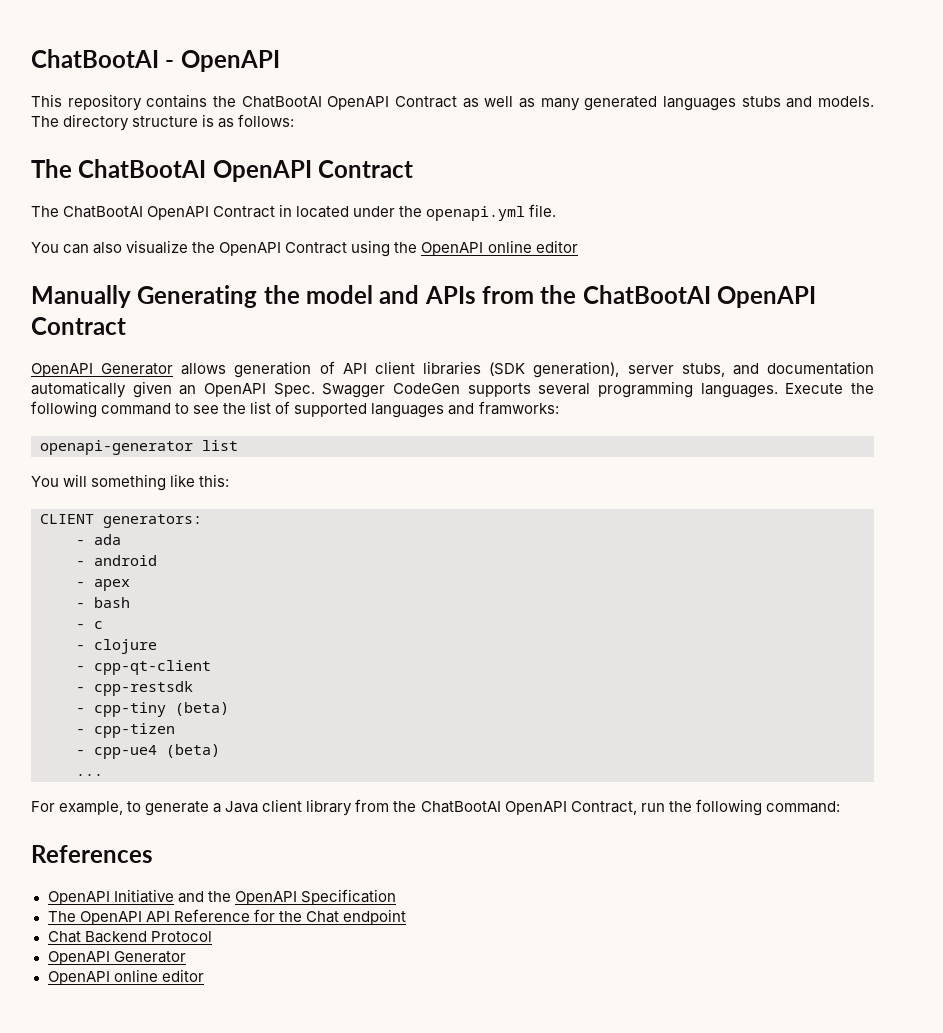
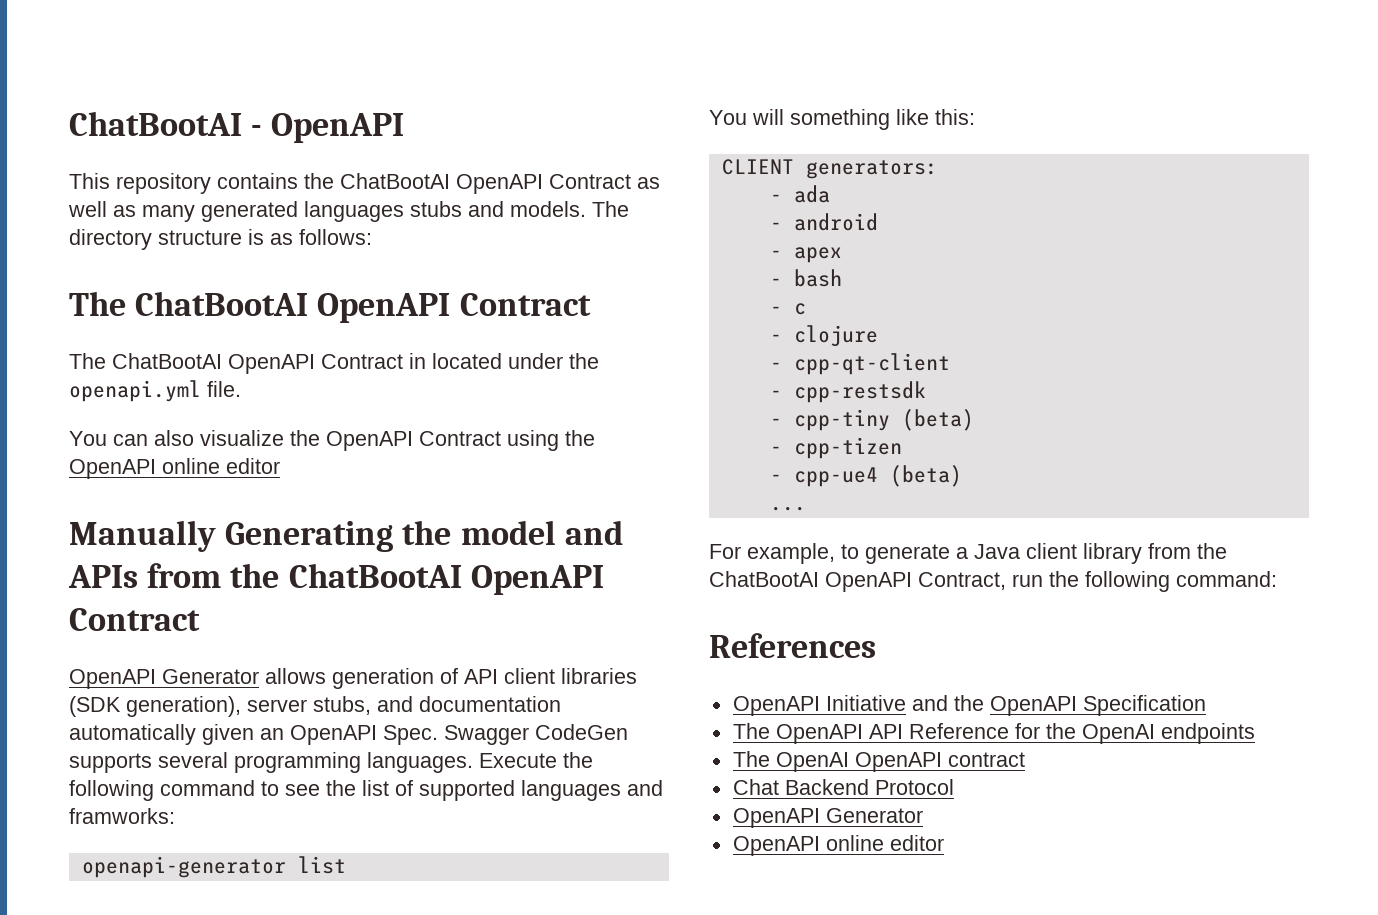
[305,909,406,925] Chat endpoint -> [1081,723,1255,744] [732,751,1025,772] OpenAI endpoints // The OpenAI OpenAPI contract

